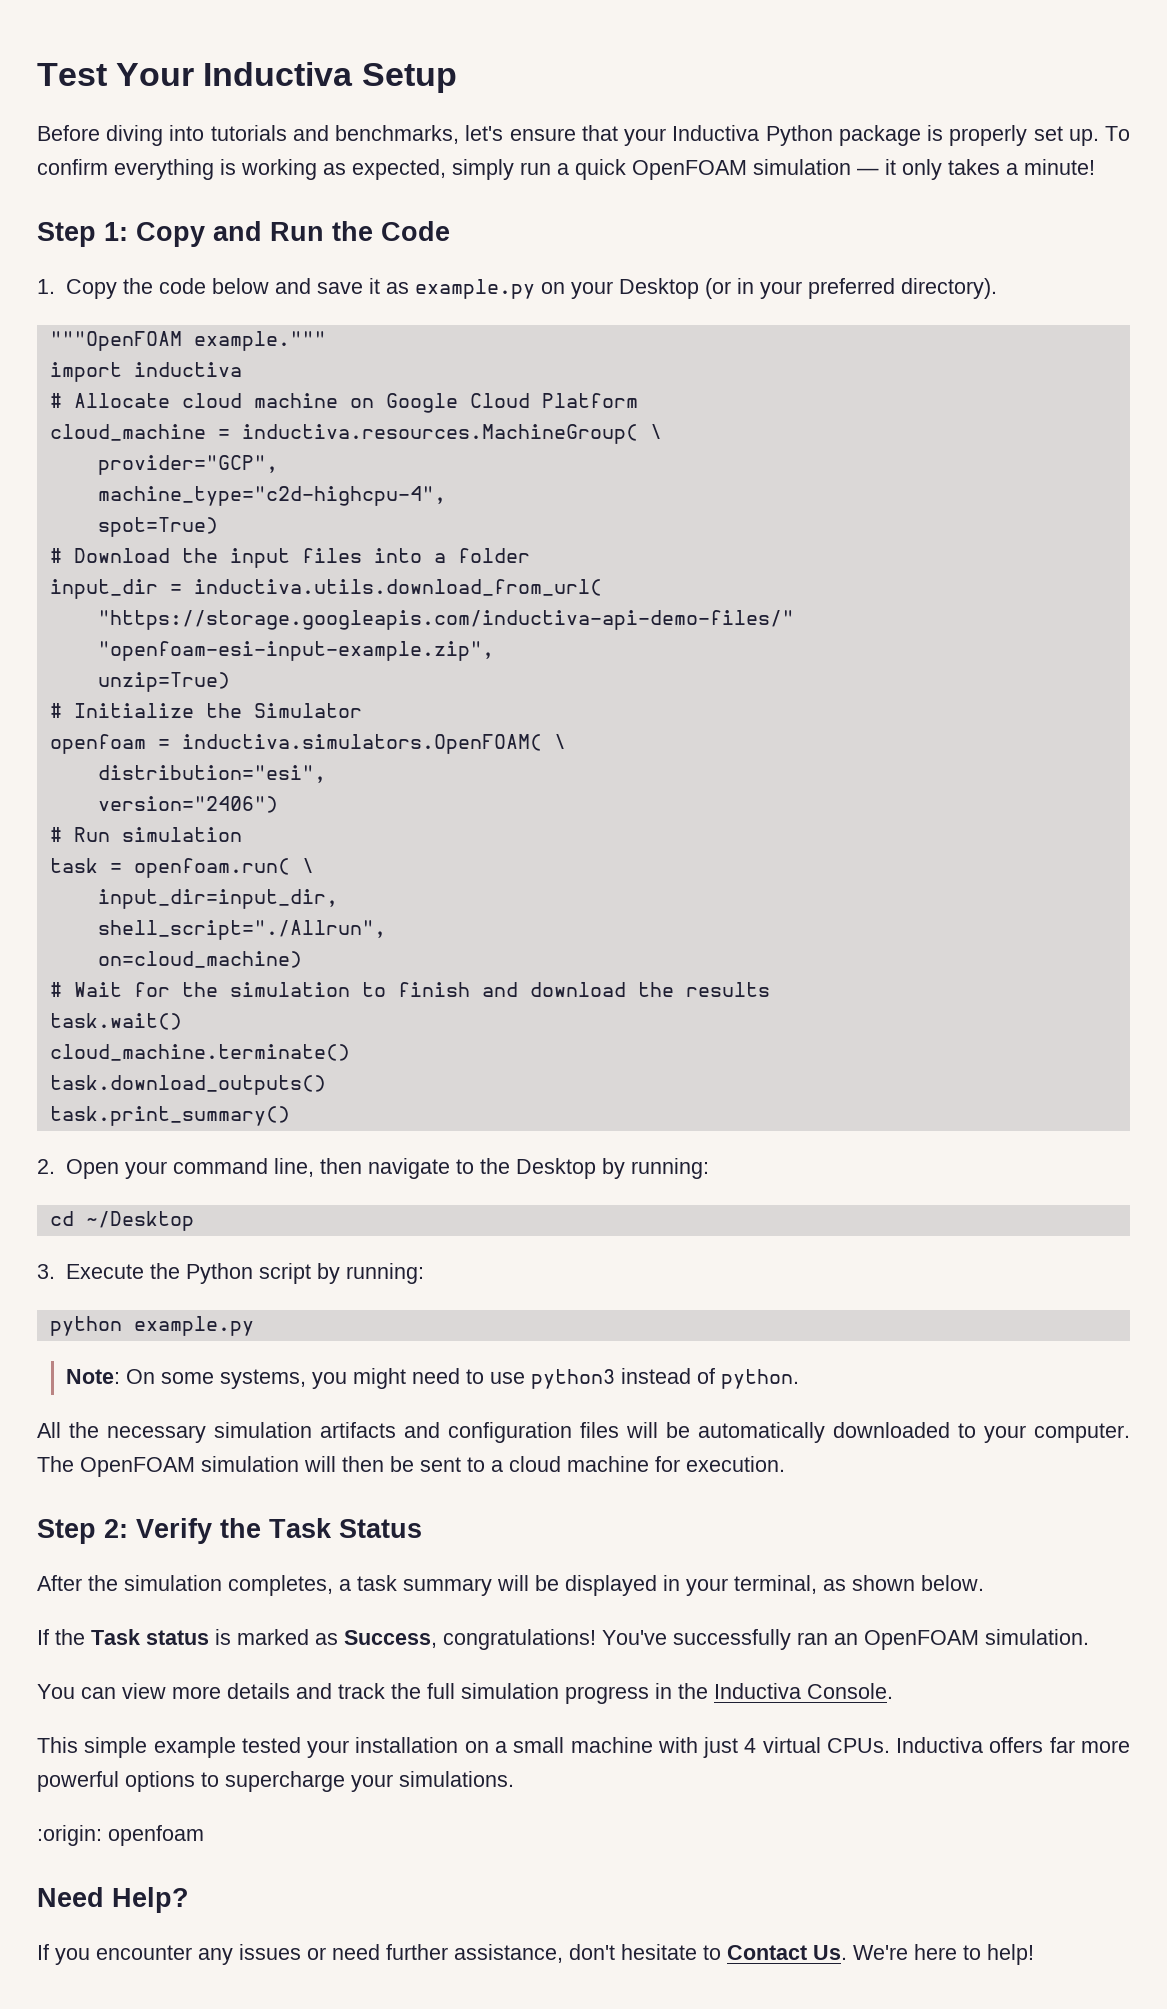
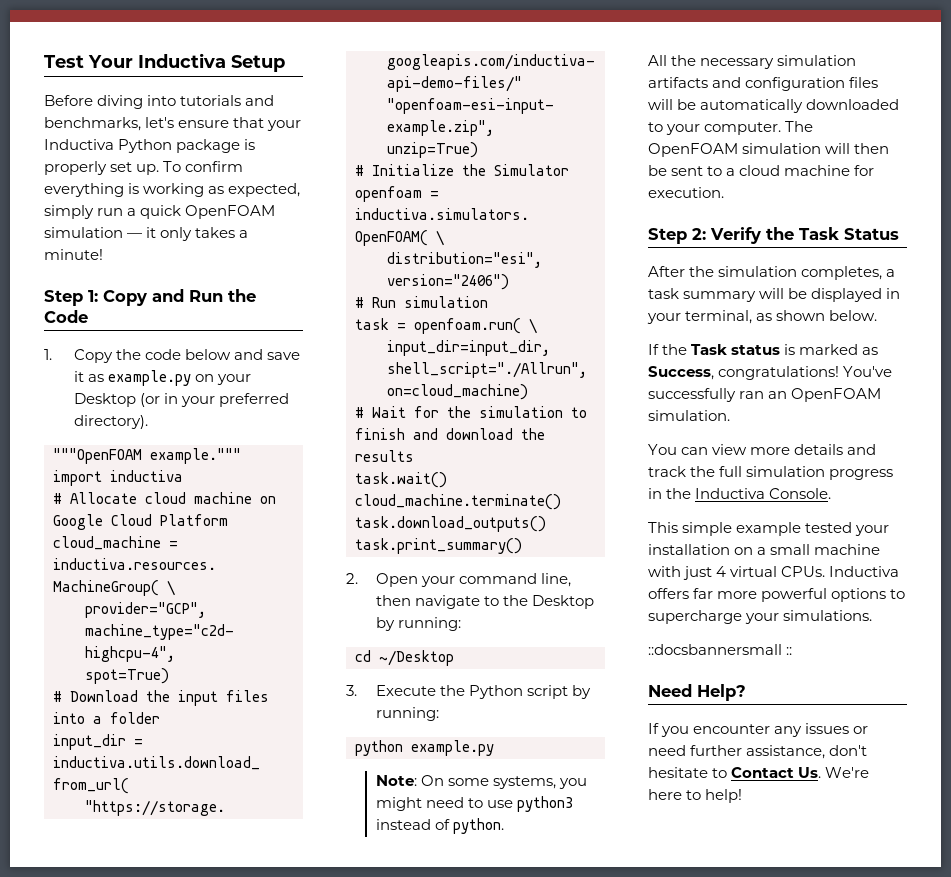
[37,1825,204,1846] :origin: openfoam -> [648,644,793,655] ::docsbannersmall ::

